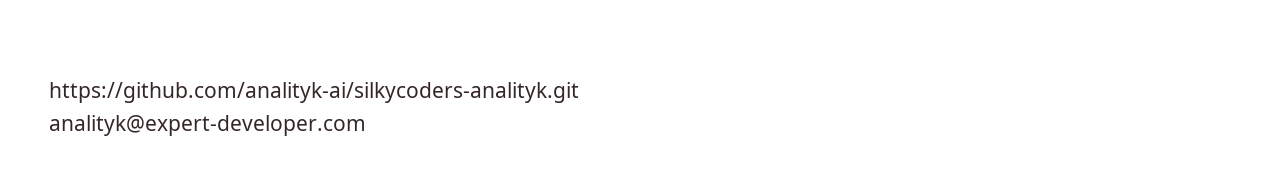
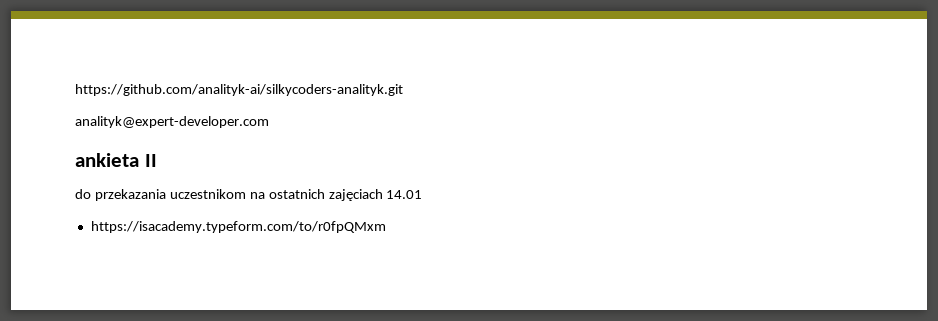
(366, 125) none -> [75,153,157,167] [75,189,423,201] [90,221,386,233] // ankieta II // do przekazania uczestnikom na ostatnich zajęciach 14.01 // https://isacademy.typeform.com/to/r0fpQMxm

